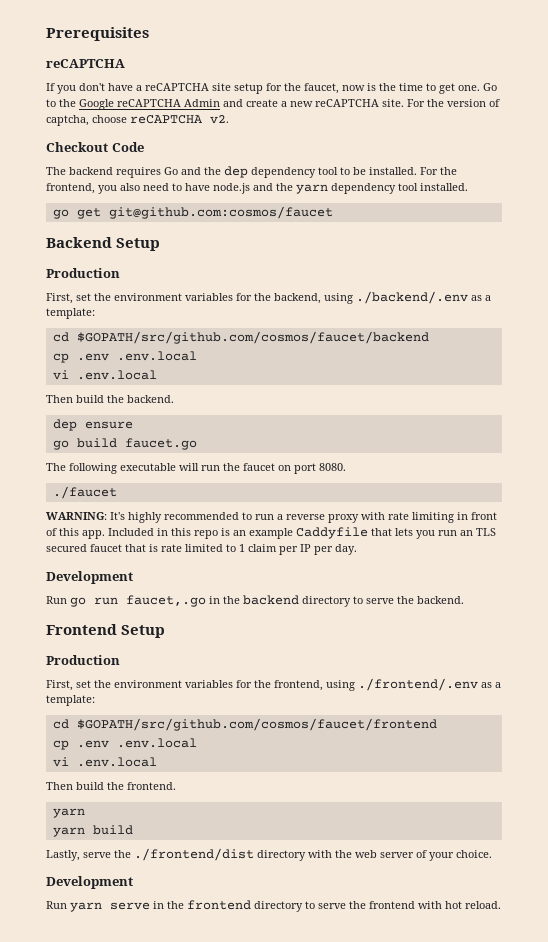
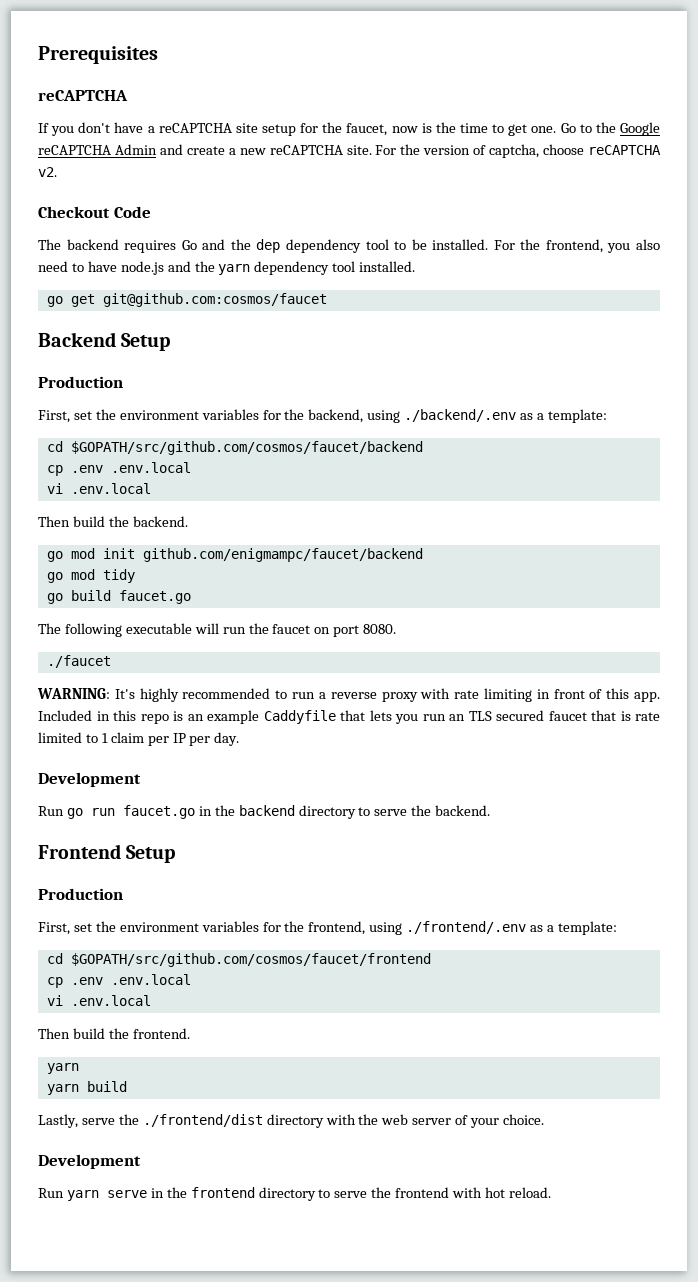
[52,419,133,431] dep ensure -> [46,548,423,562] [46,569,135,583] go mod init github.com/enigmampc/faucet/backend // go mod tidy
[126,595,206,607] faucet,.go -> [122,805,195,819] faucet.go

